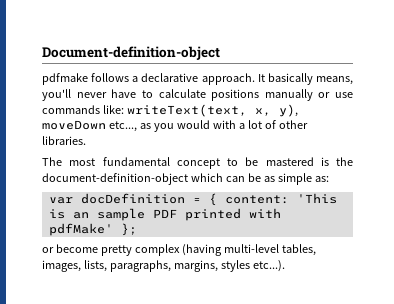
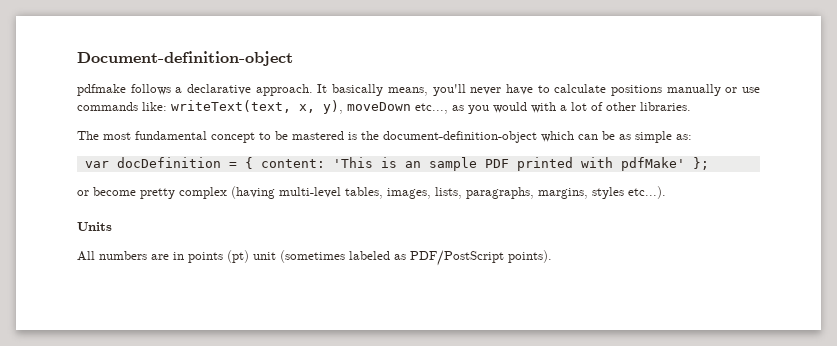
(285, 266) none -> [77,222,112,231] [77,250,552,266] // Units // All numbers are in points (pt) unit (sometimes labeled as PDF/PostScript points).

